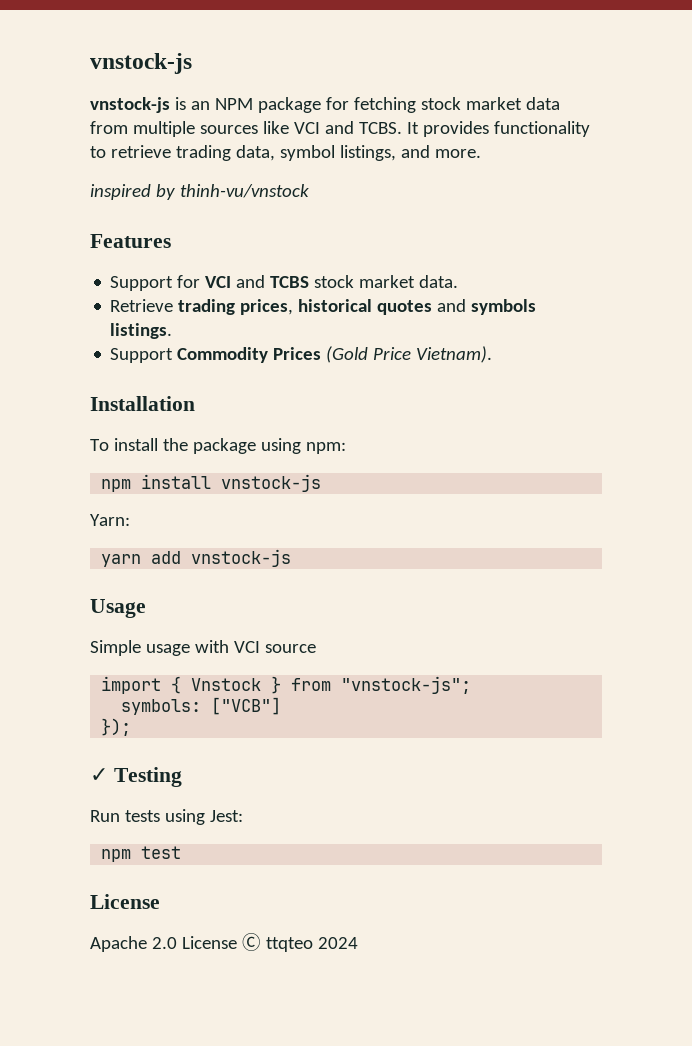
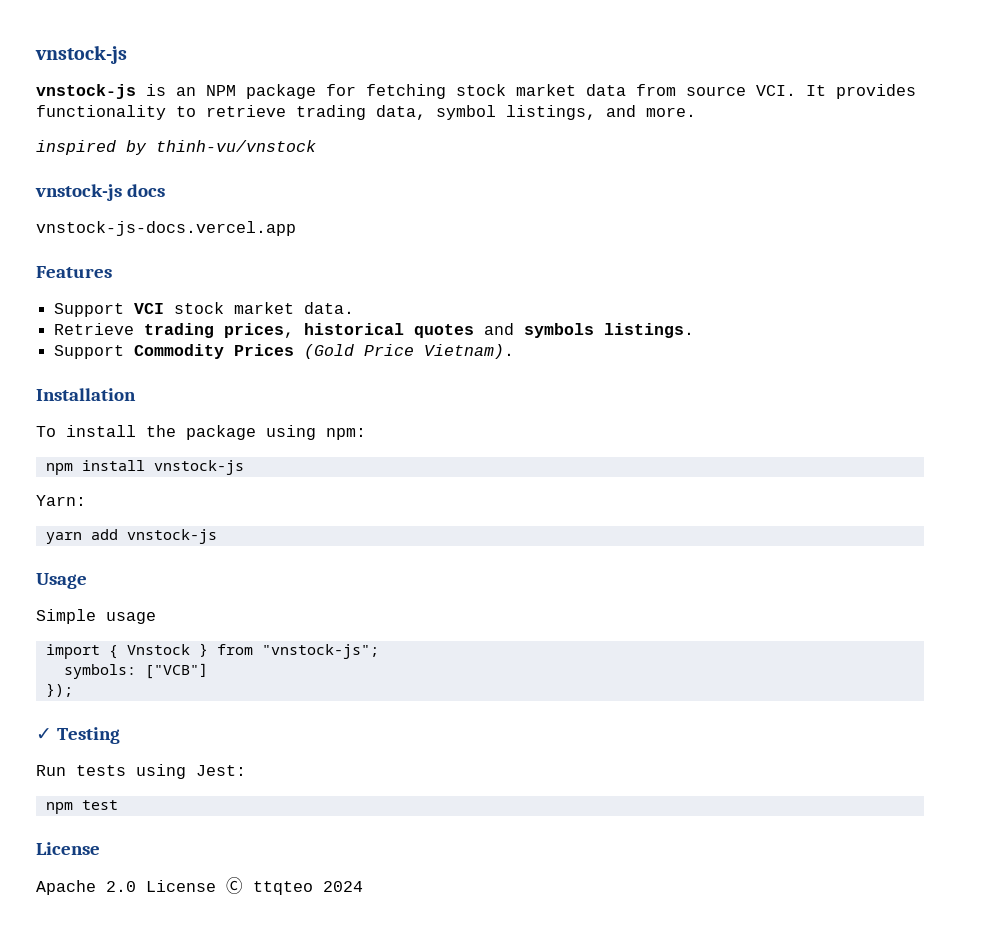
[132,121,402,137] multiple sources like VCI and TCBS. -> [686,85,796,96] source VCI.
(309, 191) none -> [35,184,165,201] [36,221,296,236] // vnstock-js docs // vnstock-js-docs.vercel.app
[177,275,310,288] for VCI and TCBS -> [134,303,165,314] VCI
[194,640,316,653] with VCI source -> (156, 618) none

